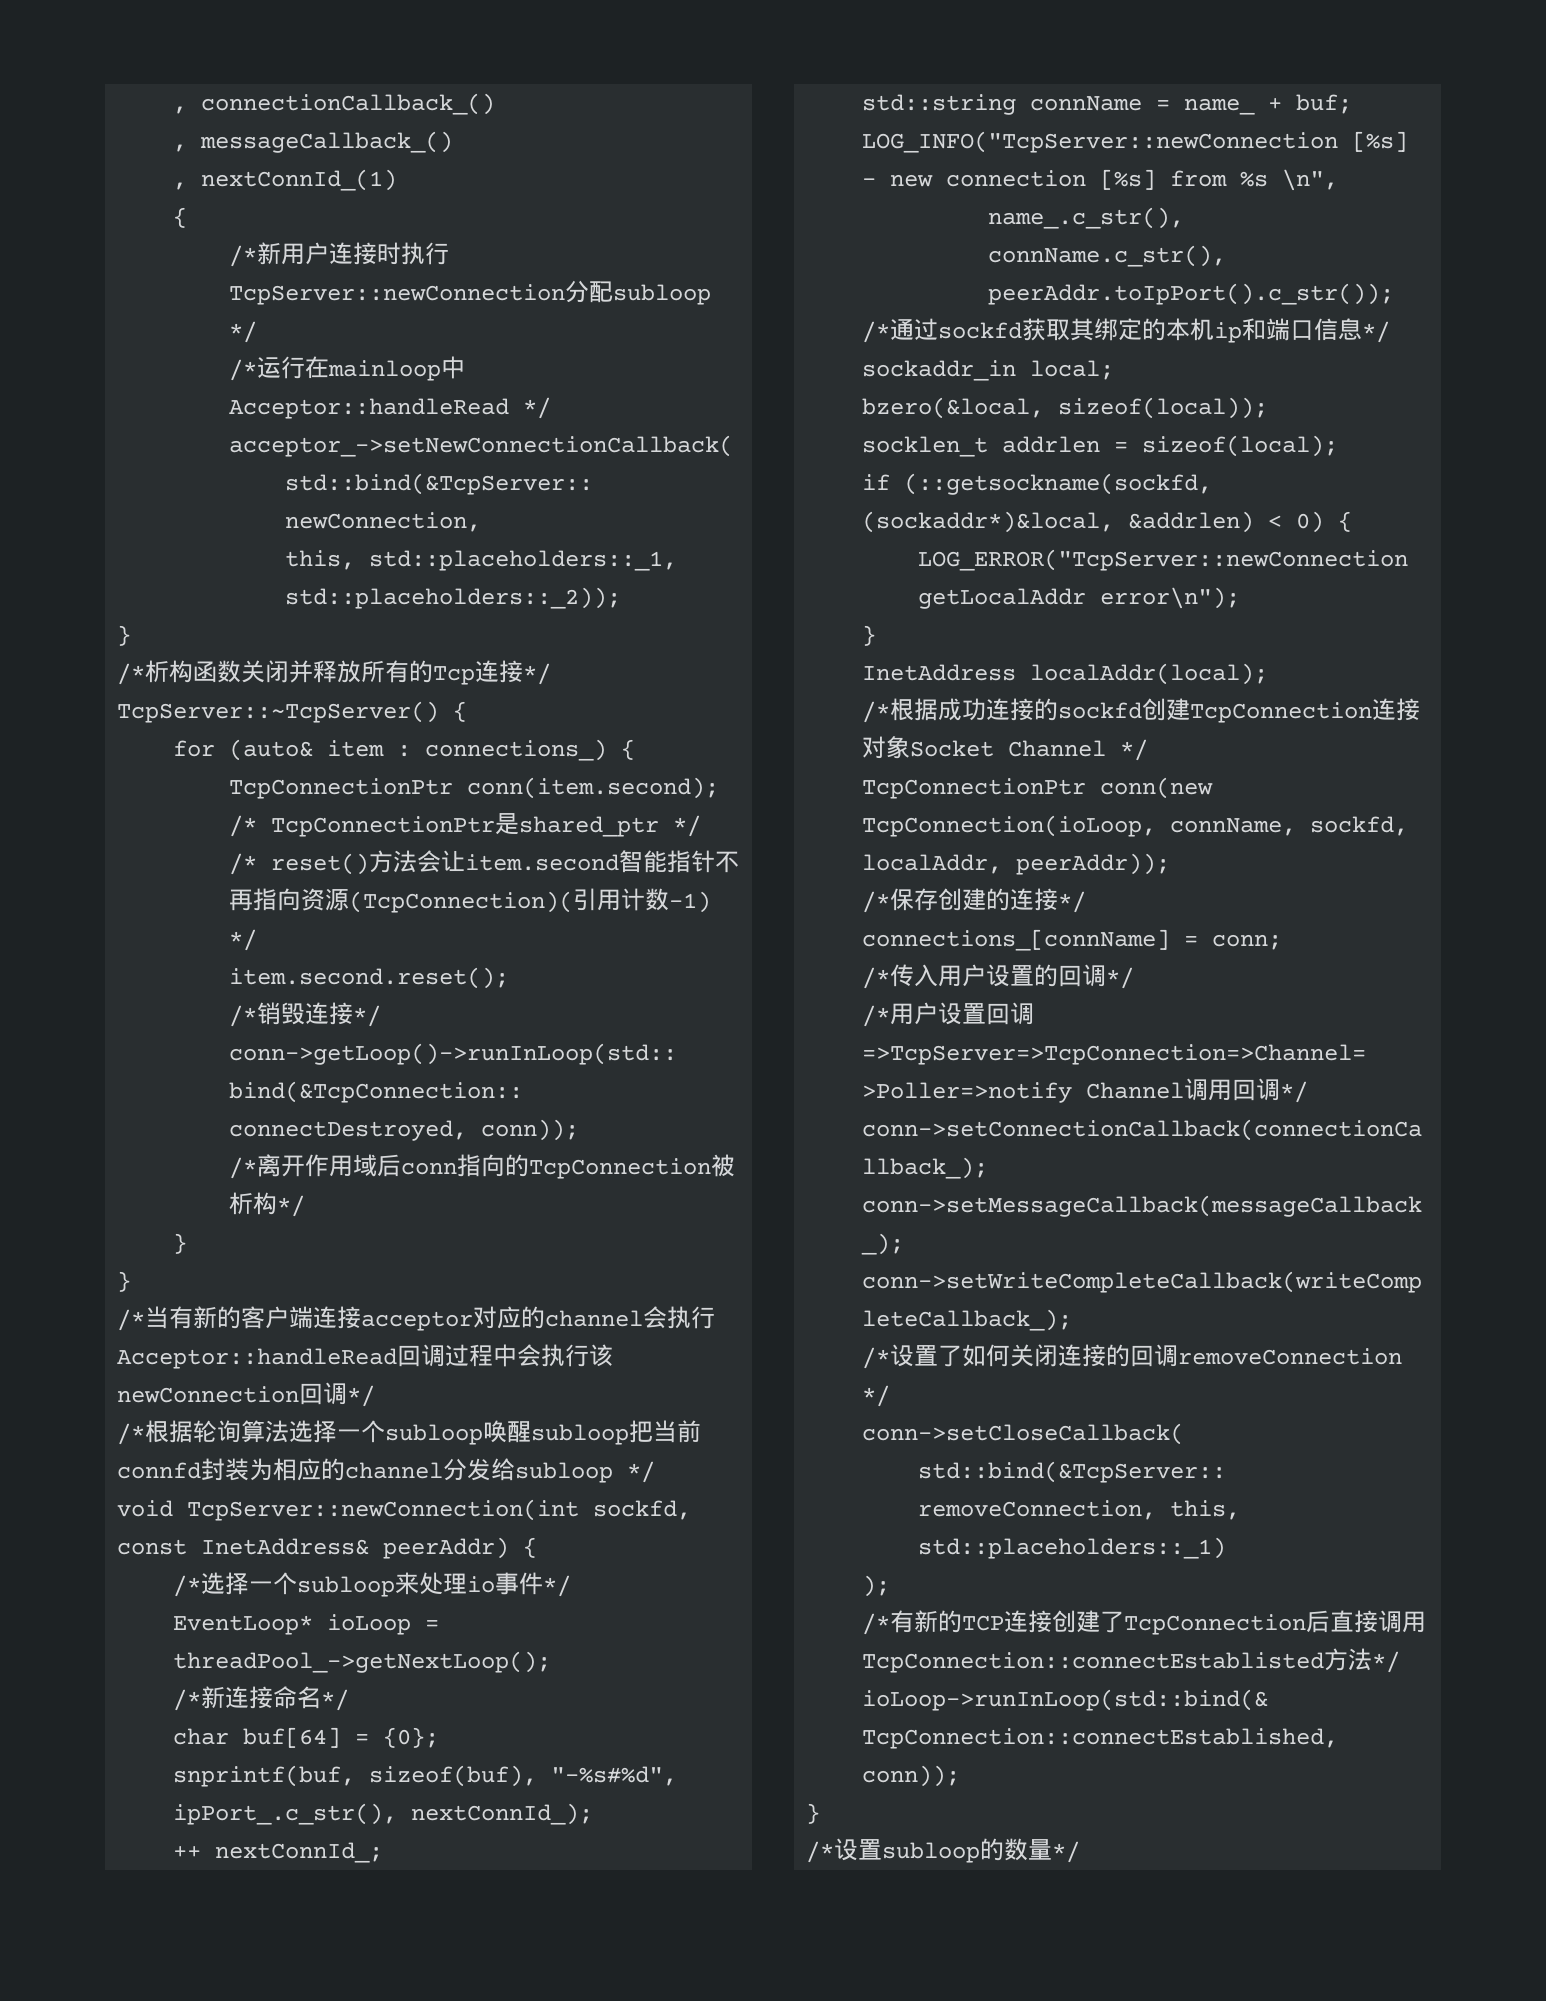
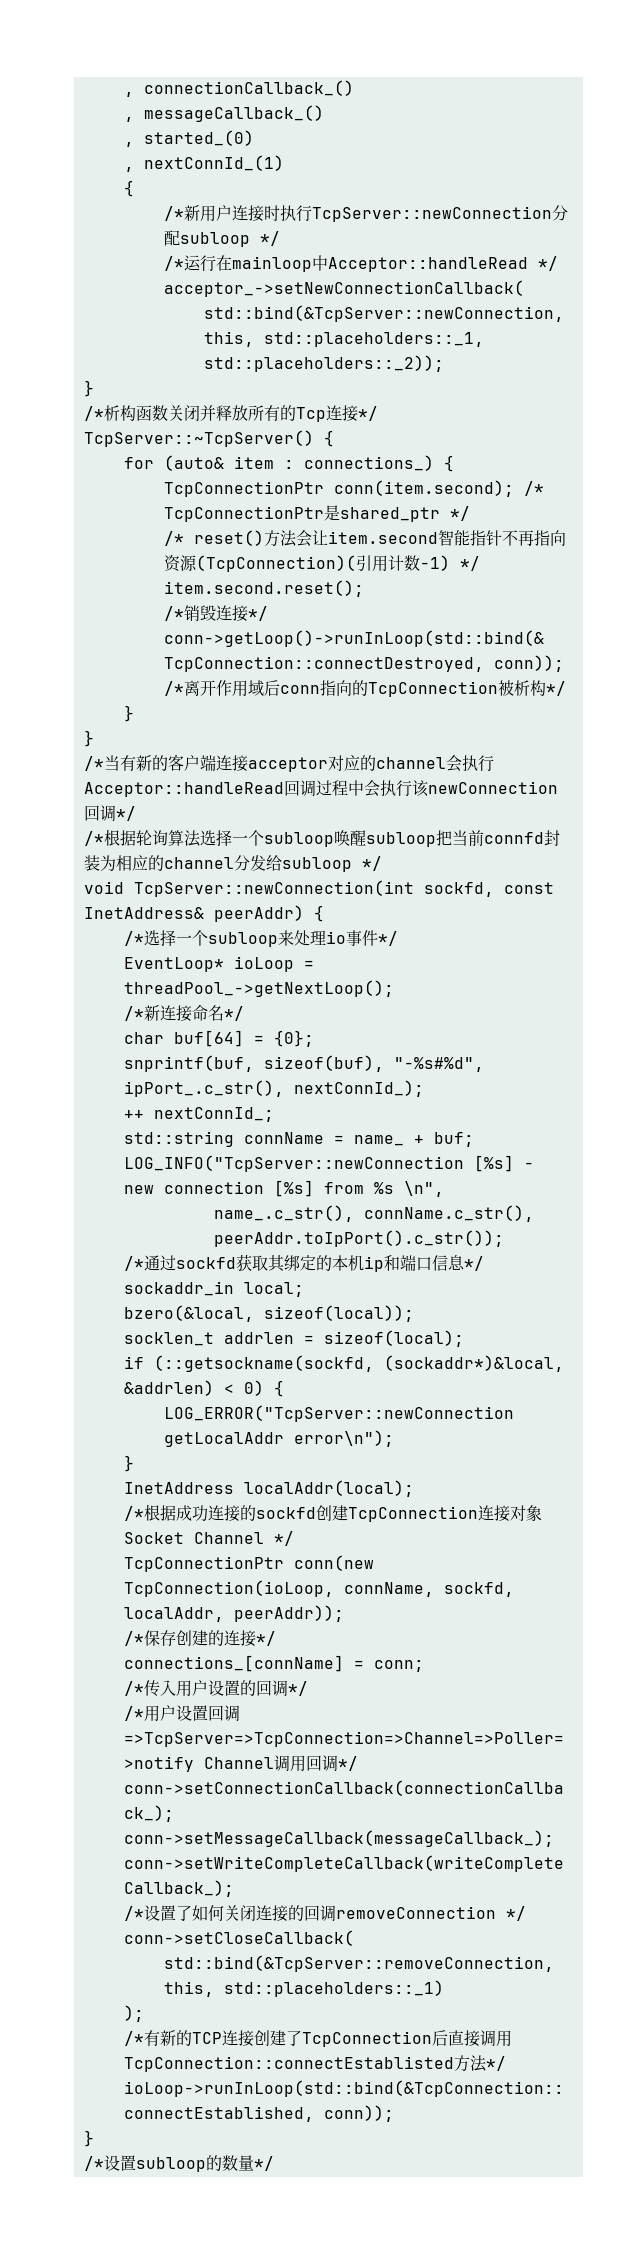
(454, 142) none -> [123,130,254,147] // , started_(0)

